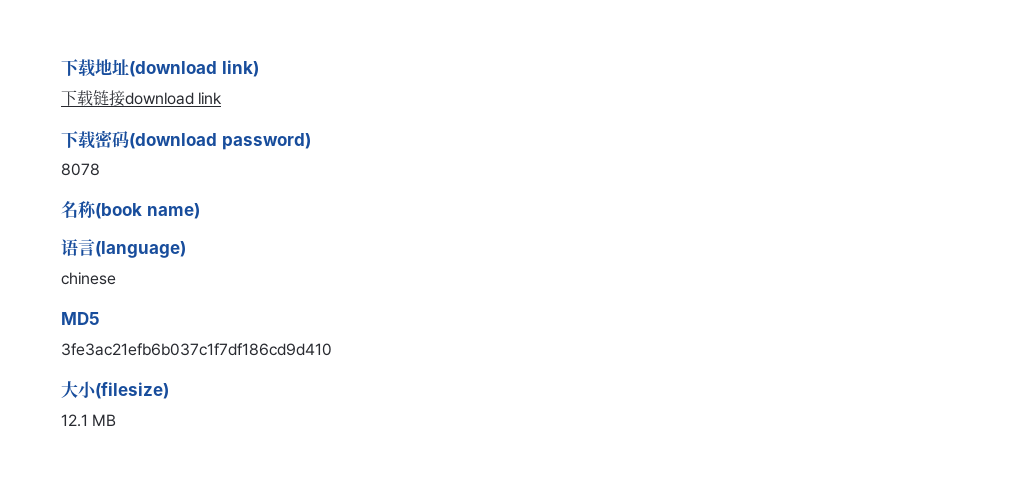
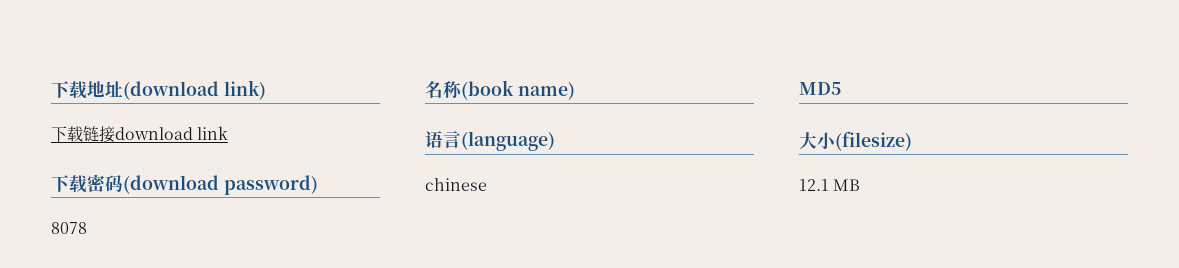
[61,343,332,356] // 3fe3ac21efb6b037c1f7df186cd9d410 -> (841, 88) none

